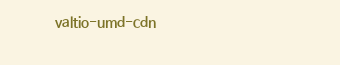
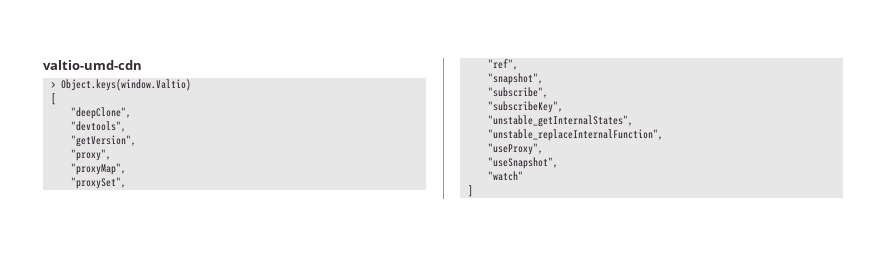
(156, 22) none -> [50,79,191,91] [50,93,56,105] [70,107,131,119] [70,121,126,132] [70,135,136,147] [70,149,111,161] [70,163,126,175] [70,177,126,189] [487,59,518,70] [487,73,543,85] [487,87,548,98] [487,101,563,113] [487,115,633,127] [487,129,663,141] [487,143,543,155] [487,157,558,169] [487,171,523,181] [467,185,473,197] // > Object.keys(window.Valtio) // [ // "deepClone", // "devtools", // "getVersion", // "proxy", // "proxyMap", // "proxySet", // "ref", // "snapshot", // "subscribe", // "subscribeKey", // "unstable_getInternalStates", // "unstable_replaceInternalFunction", // "useProxy", // "useSnapshot", // "watch" // ]

